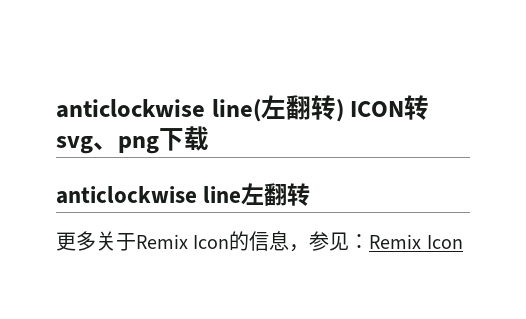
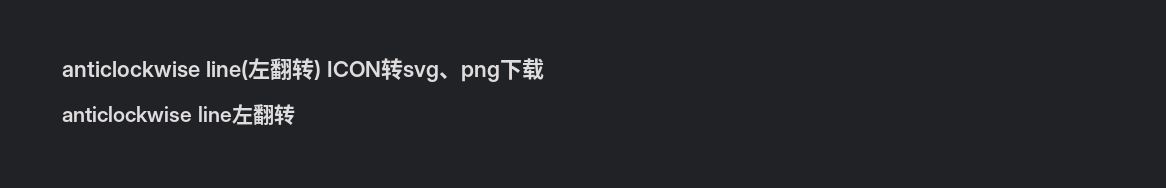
[56,231,463,252] // 更多关于Remix Icon的信息，参见：Remix Icon -> (295, 114) none

